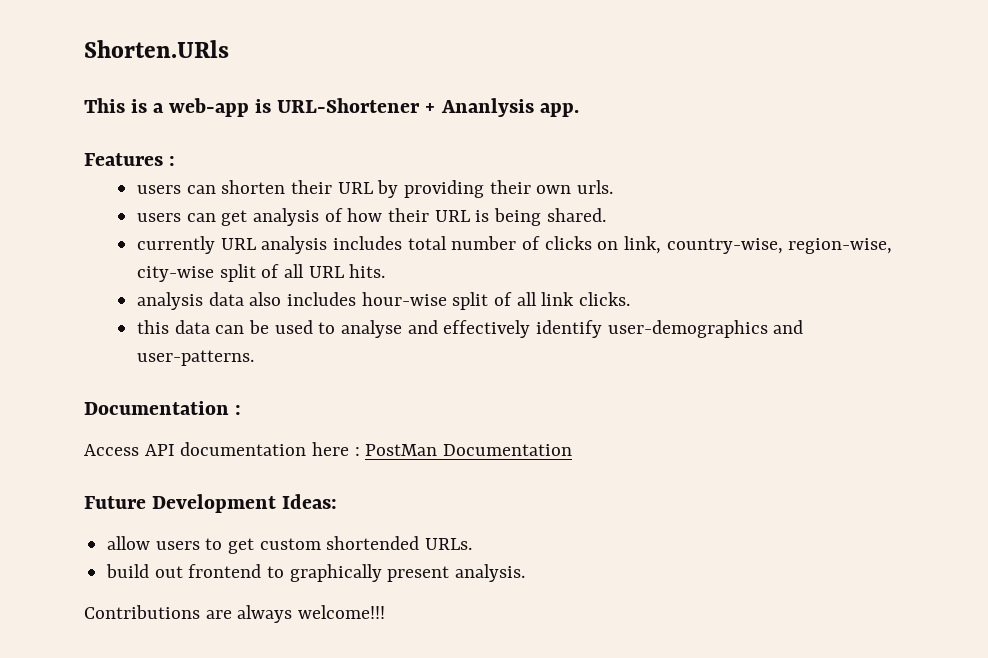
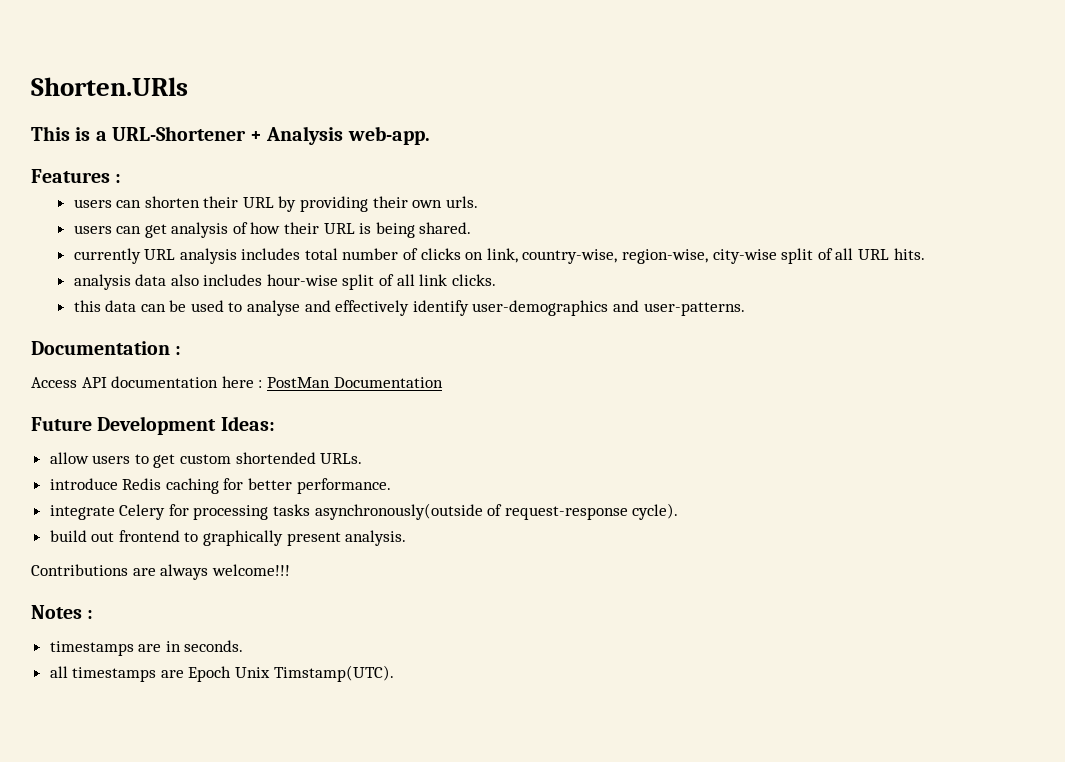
[169,98,579,117] web-app is URL-Shortener + Ananlysis app. -> [111,126,430,145] URL-Shortener + Analysis web-app.
(473, 544) none -> [49,478,391,494] [49,503,679,520] // introduce Redis caching for better performance. // integrate Celery for processing tasks asynchronously(outside of request-response cycle).
(386, 612) none -> [31,605,94,619] [49,640,244,656] [49,665,394,682] // Notes : // timestamps are in seconds. // all timestamps are Epoch Unix Timstamp(UTC).

